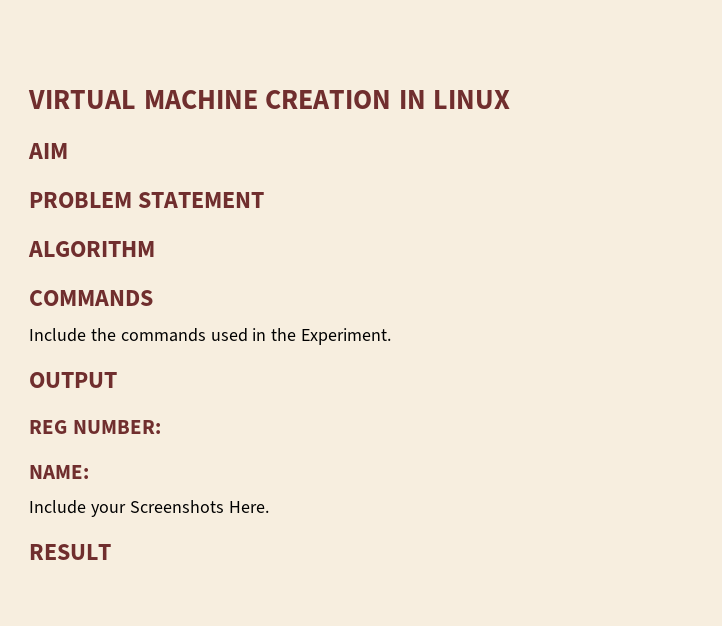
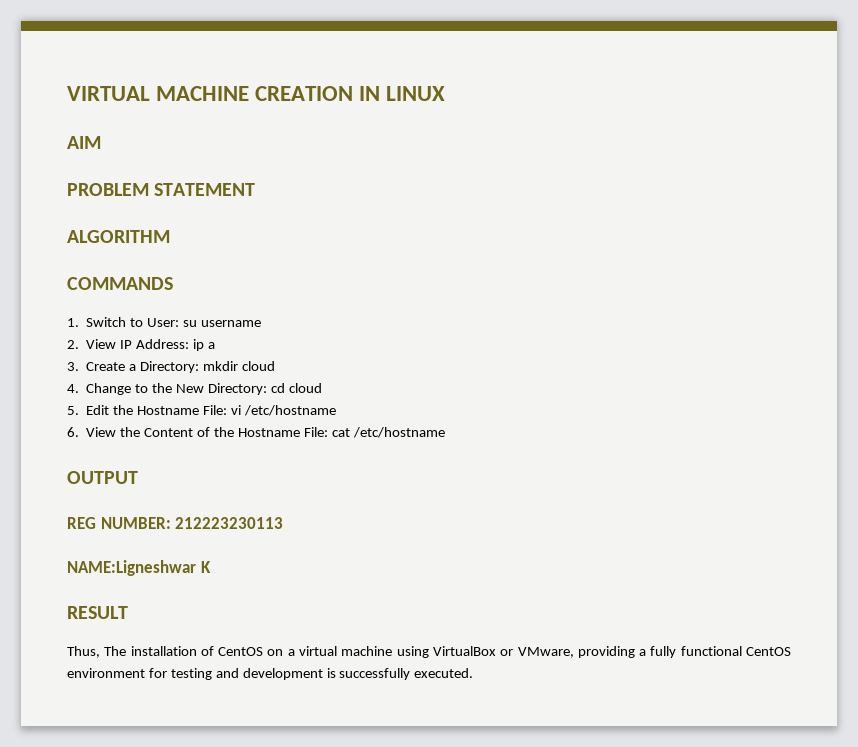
[29,328,392,345] [29,372,117,388] [29,420,161,434] [29,465,89,479] [29,500,269,517] [29,544,111,560] Include the commands used in the Experiment. // OUTPUT // REG NUMBER: // NAME: // Include your Screenshots Here. // RESULT -> [67,317,261,327] [67,339,215,351] [67,361,275,373] [67,383,322,395] [67,405,336,416] [67,427,445,438] [67,471,138,484] [67,517,284,529] [67,560,211,576] [67,606,128,619] [67,646,791,658] [67,668,474,680] 1. Switch to User: su username // 2. View IP Address: ip a // 3. Create a Directory: mkdir cloud // 4. Change to the New Directory: cd cloud // 5. Edit the Hostname File: vi /etc/hostname // 6. View the Content of the Hostname File: cat /etc/hostname // OUTPUT // REG NUMBER: 212223230113 // NAME:Ligneshwar K // RESULT // Thus, The installation of CentOS on a virtual machine using VirtualBox or VMware, providing a fully functional CentOS environment for testing and development is successfully executed.

